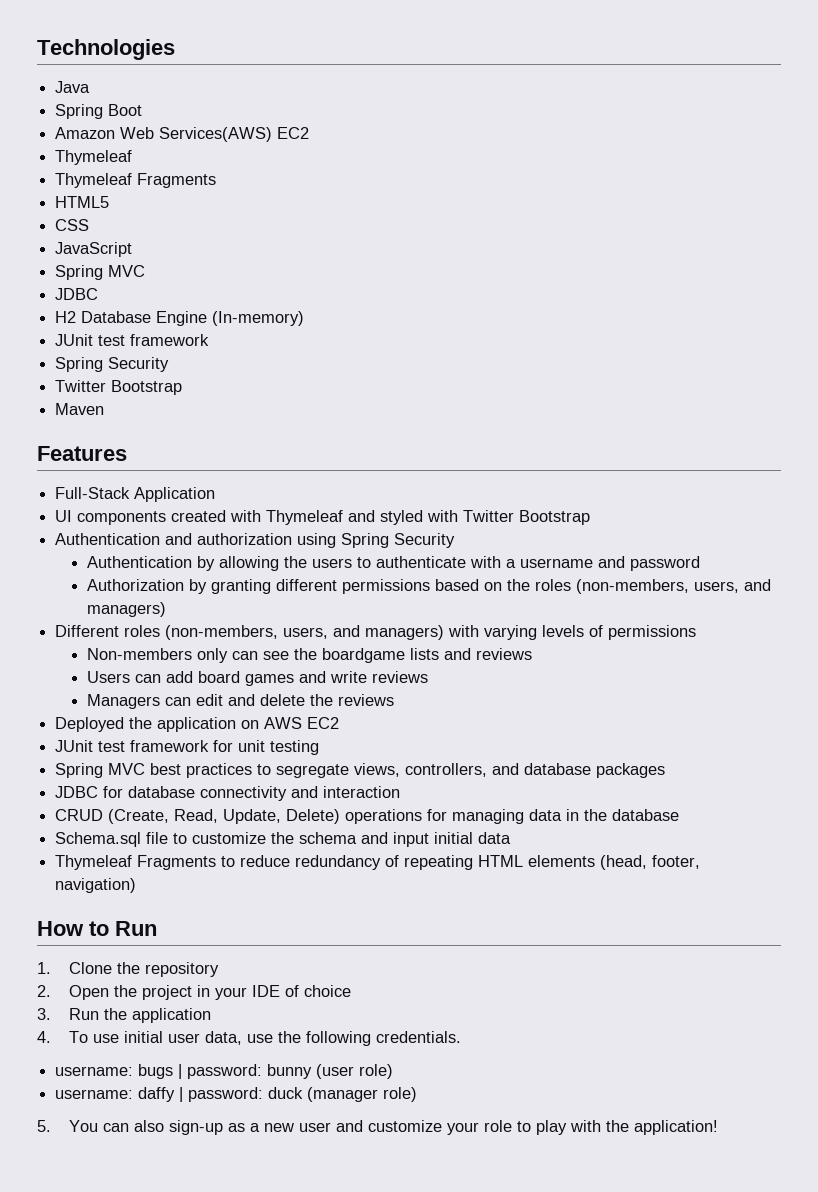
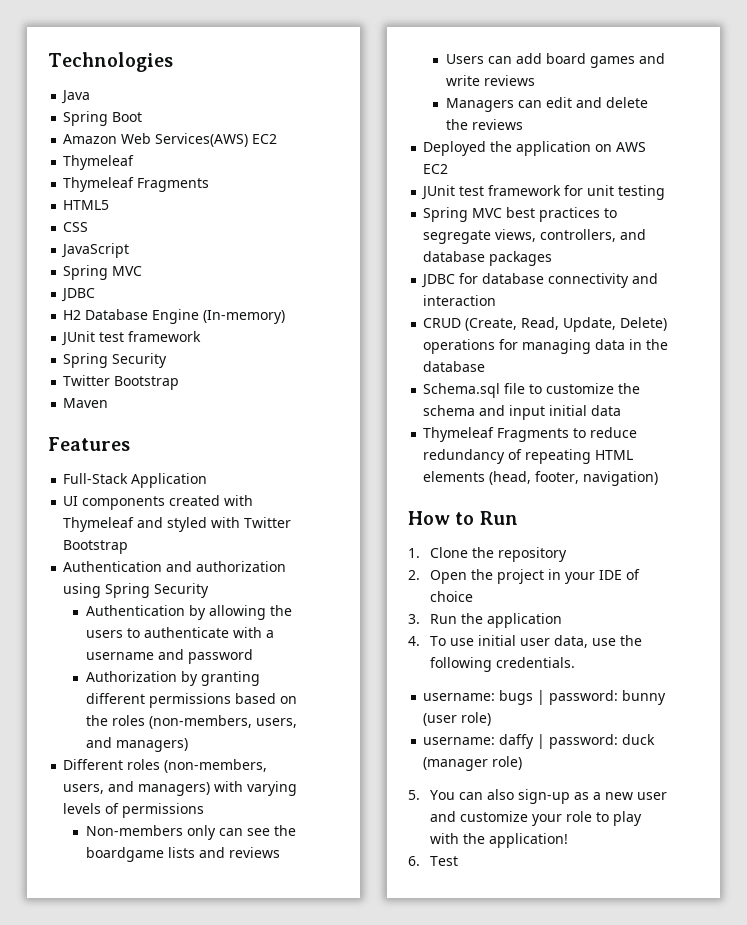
(718, 1127) none -> [408,856,459,866] // 6. Test

